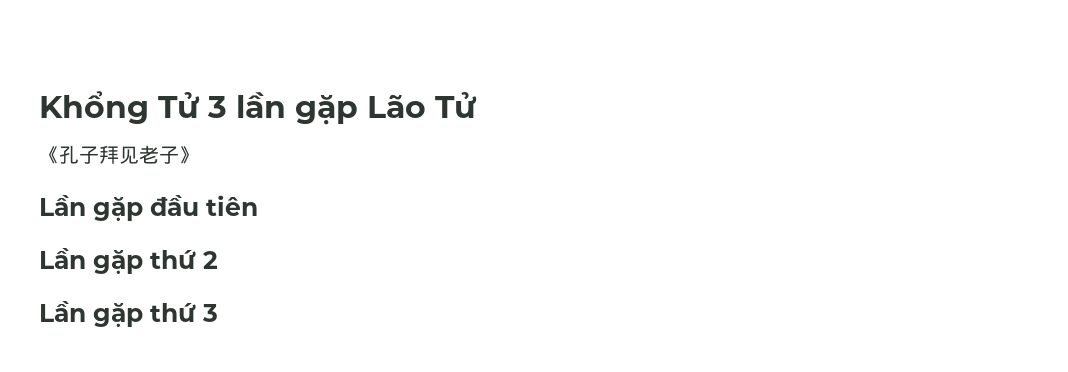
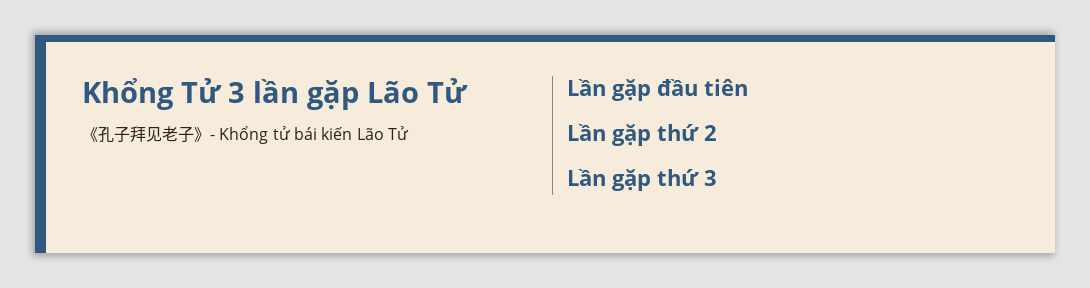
(199, 155) none -> [210,126,409,144] - Khổng tử bái kiến Lão Tử

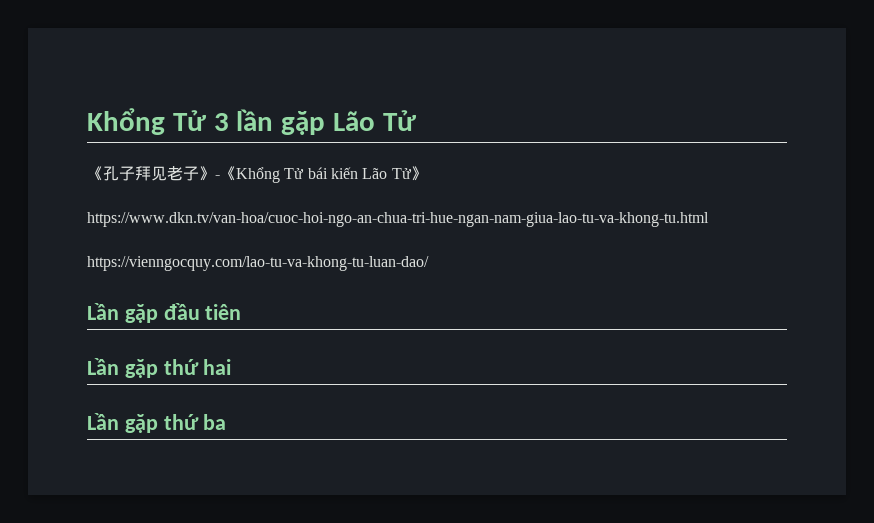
[219,126,291,144] Khổng tử -> [220,166,305,183] 《Khổng Tử
(409, 133) none -> [410,166,427,181] [87,212,709,227] [87,256,429,271] 》 // https://www.dkn.tv/van-hoa/cuoc-hoi-ngo-an-chua-tri-hue-ngan-nam-giua-lao-tu-va-khong-tu.html // https://vienngocquy.com/lao-tu-va-khong-tu-luan-dao/
[704,125,717,141] [567,169,717,191] 2 // Lần gặp thứ 3 -> [203,359,232,375] [87,413,227,433] hai // Lần gặp thứ ba

